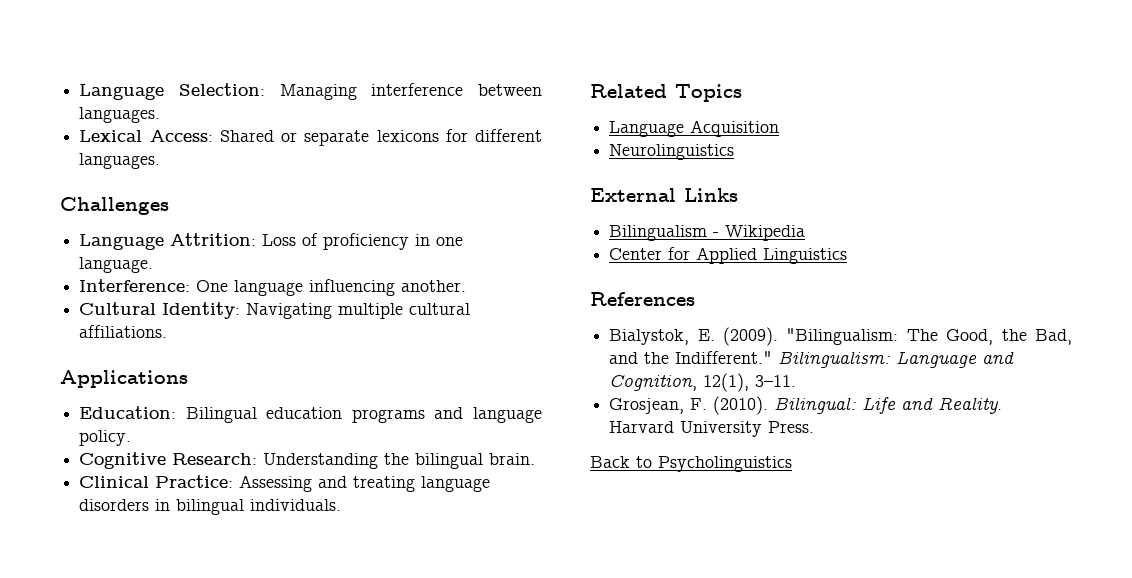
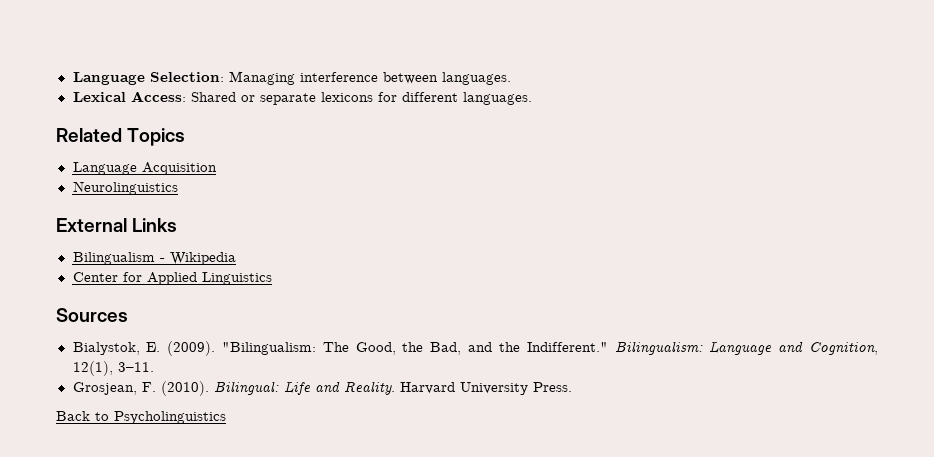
[60,197,169,215] [79,233,464,250] [79,257,154,273] [79,279,467,296] [79,302,471,319] [79,325,168,338] [60,370,188,388] [79,406,542,423] [79,430,132,446] [79,452,536,469] [79,475,491,492] [79,499,342,515] // Challenges // Language Attrition: Loss of proficiency in one language. // Interference: One language influencing another. // Cultural Identity: Navigating multiple cultural affiliations. // Applications // Education: Bilingual education programs and language policy. // Cognitive Research: Understanding the bilingual brain. // Clinical Practice: Assessing and treating language disorders in bilingual individuals. -> (532, 98) none
[590,292,695,306] References -> [56,308,128,322] Sources

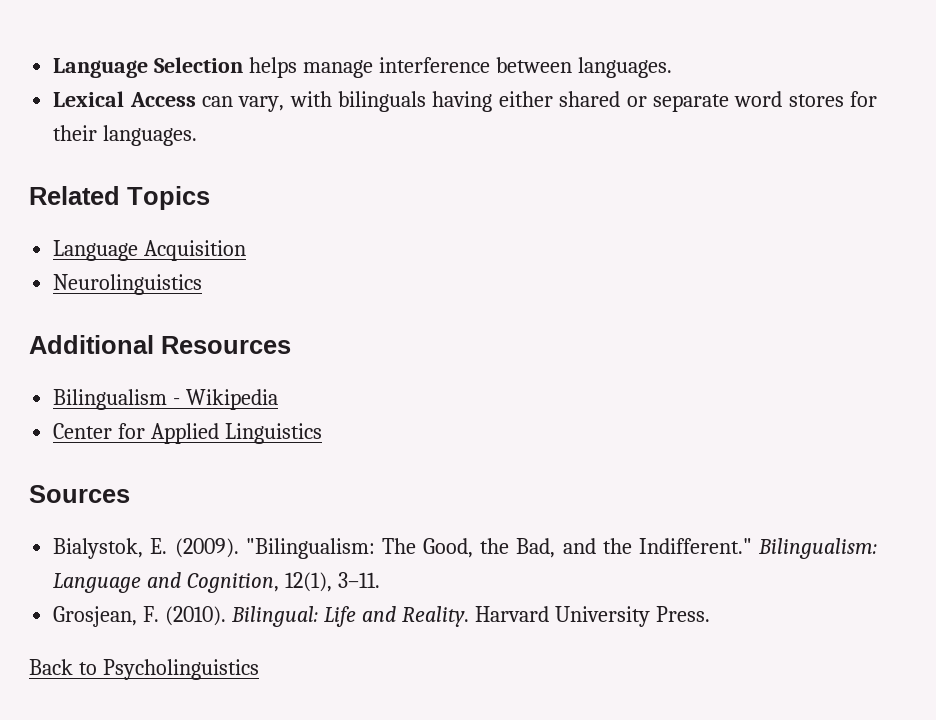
[72,71,295,85] Language Selection: Managing -> [53,57,374,78] Language Selection helps manage
[130,91,458,105] Access: Shared or separate lexicons for different -> [129,91,877,112] [53,125,98,141] Access can vary, with bilinguals having either shared or separate word stores for their
[56,218,178,232] External Links -> [29,335,291,354] Additional Resources

